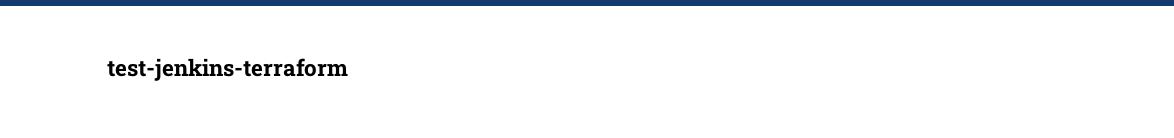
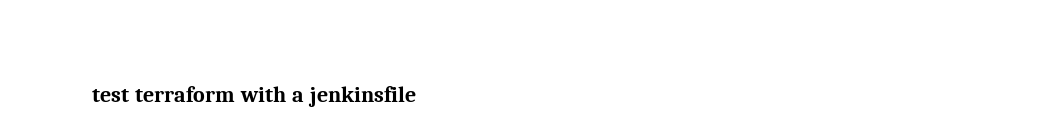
[107,58,348,81] test-jenkins-terraform -> [92,86,416,107] test terraform with a jenkinsfile

